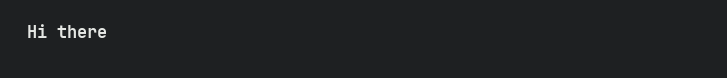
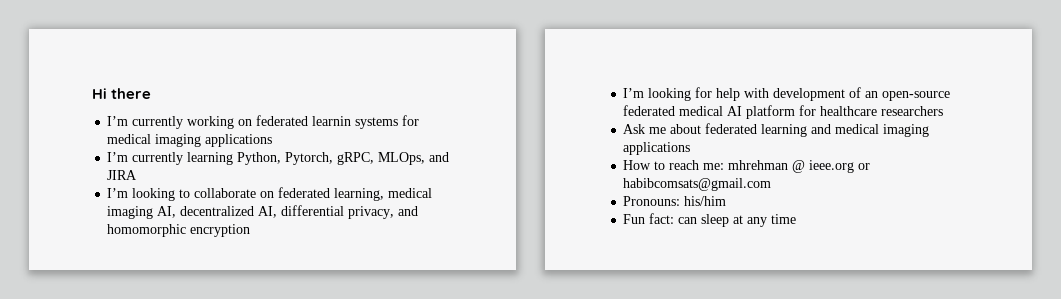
(107, 31) none -> [107,115,420,129] [107,134,273,147] [107,152,450,165] [107,170,138,180] [107,187,433,201] [107,205,419,219] [107,224,251,237] [623,87,951,101] [623,105,944,119] [623,123,930,137] [623,142,691,155] [623,160,871,173] [623,178,772,191] [623,196,727,206] [623,213,797,227] // I’m currently working on federated learnin systems for medical imaging applications // I’m currently learning Python, Pytorch, gRPC, MLOps, and JIRA // I’m looking to collaborate on federated learning, medical imaging AI, decentralized AI, differential privacy, and homomorphic encryption // I’m looking for help with development of an open-source federated medical AI platform for healthcare researchers // Ask me about federated learning and medical imaging applications // How to reach me: mhrehman @ ieee.org or habibcomsats@gmail.com // Pronouns: his/him // Fun fact: can sleep at any time

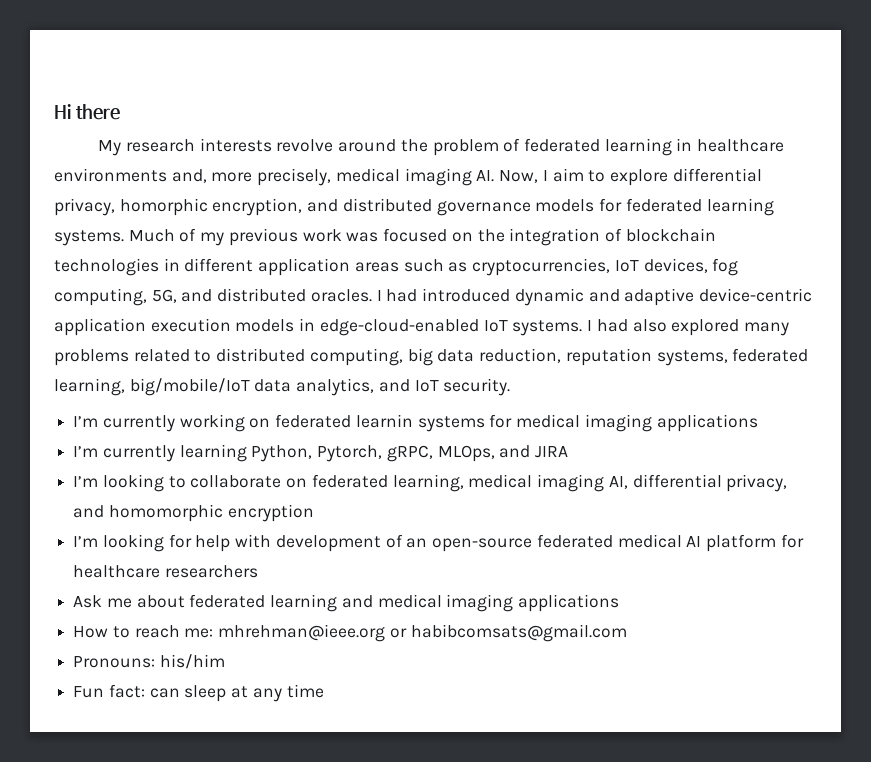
(152, 93) none -> [98,138,785,156] [54,168,762,186] [54,198,774,216] [54,228,716,246] [54,258,739,276] [54,288,812,306] [54,318,789,336] [54,348,809,366] [54,378,511,396] // My research interests revolve around the problem of federated learning in healthcare environments and, more precisely, medical imaging AI. Now, I aim to explore differential privacy, homorphic encryption, and distributed governance models for federated learning systems. Much of my previous work was focused on the integration of blockchain technologies in different application areas such as cryptocurrencies, IoT devices, fog computing, 5G, and distributed oracles. I had introduced dynamic and adaptive device-centric application execution models in edge-cloud-enabled IoT systems. I had also explored many problems related to distributed computing, big data reduction, reputation systems, federated learning, big/mobile/IoT data analytics, and IoT security.
[180,206,278,218] decentralized AI, -> (628, 482) none
[728,160,855,173] mhrehman @ ieee.org -> [218,624,386,642] mhrehman@ieee.org

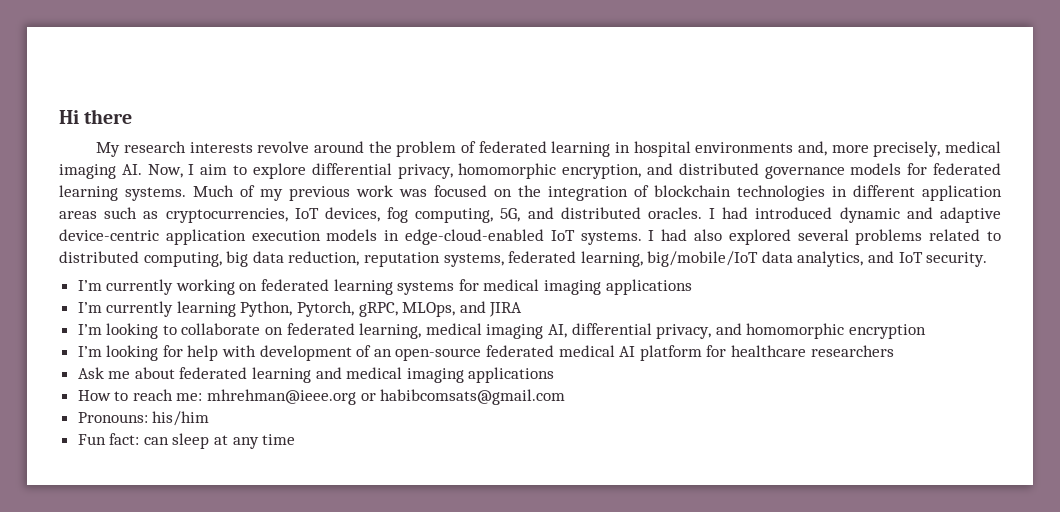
[697,139,785,152] healthcare -> [633,141,691,157] hospital
[119,198,208,216] homorphic -> [458,163,557,179] homomorphic
[743,322,789,336] many -> [797,229,849,241] several
[355,414,413,428] learnin -> [333,279,393,295] learning

